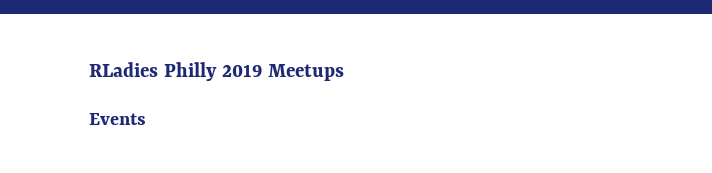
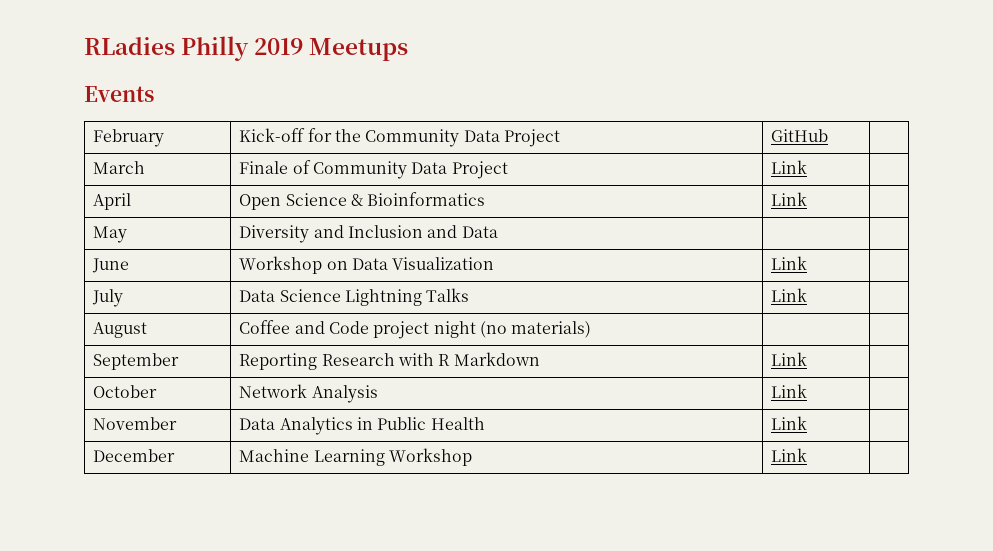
(146, 119) none -> [93,129,165,147] [239,128,560,147] [771,129,829,142] [93,161,146,174] [239,160,508,179] [771,160,808,174] [93,193,132,210] [239,192,486,210] [771,192,808,206] [93,226,128,243] [239,225,498,243] [92,258,130,273] [239,256,495,274] [771,256,808,270] [92,289,124,307] [239,288,470,306] [771,288,808,302] [93,322,148,338] [239,320,592,339] [93,353,180,370] [239,352,540,370] [771,352,808,366] [93,385,158,398] [239,384,378,403] [771,384,808,398] [93,417,178,430] [239,417,485,435] [771,416,808,430] [93,449,176,462] [239,448,472,466] [771,448,808,462] // February | Kick-off for the Community Data Project | GitHub | // March | Finale of Community Data Project | Link | // April | Open Science & Bioinformatics | Link | // May | Diversity and Inclusion and Data | | // June | Workshop on Data Visualization | Link | // July | Data Science Lightning Talks | Link | // August | Coffee and Code project night (no materials) | | // September | Reporting Research with R Markdown | Link | // October | Network Analysis | Link | // November | Data Analytics in Public Health | Link | // December | Machine Learning Workshop | Link |

